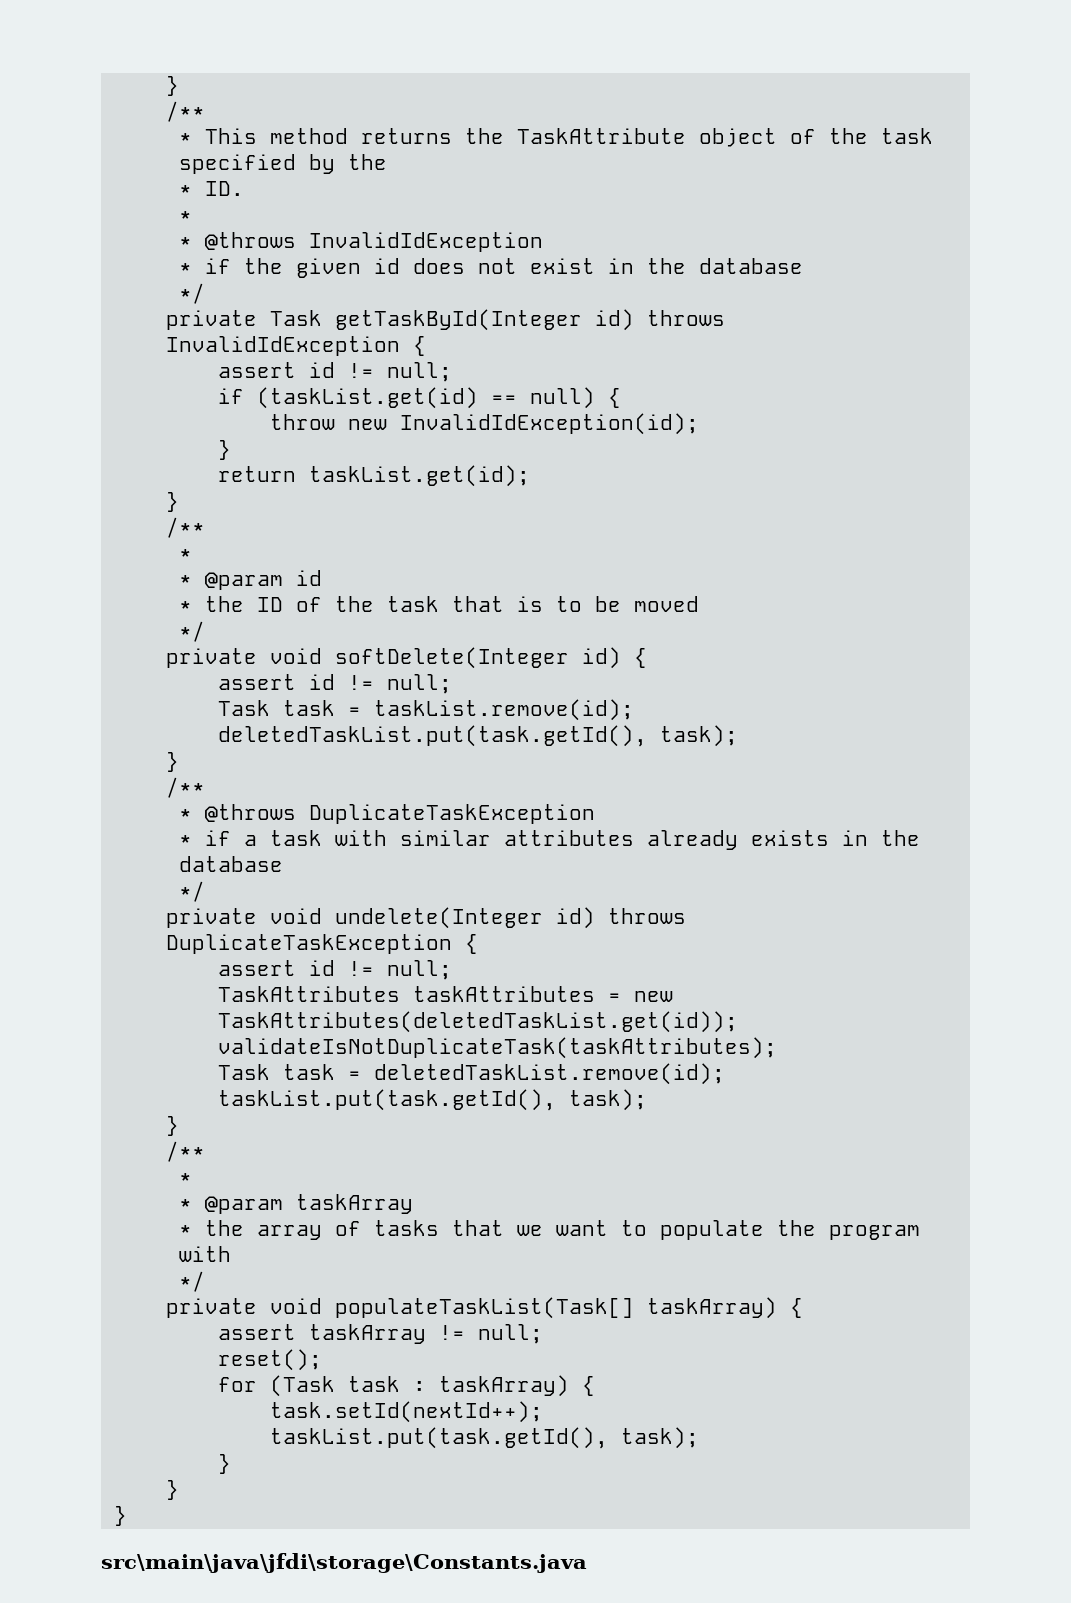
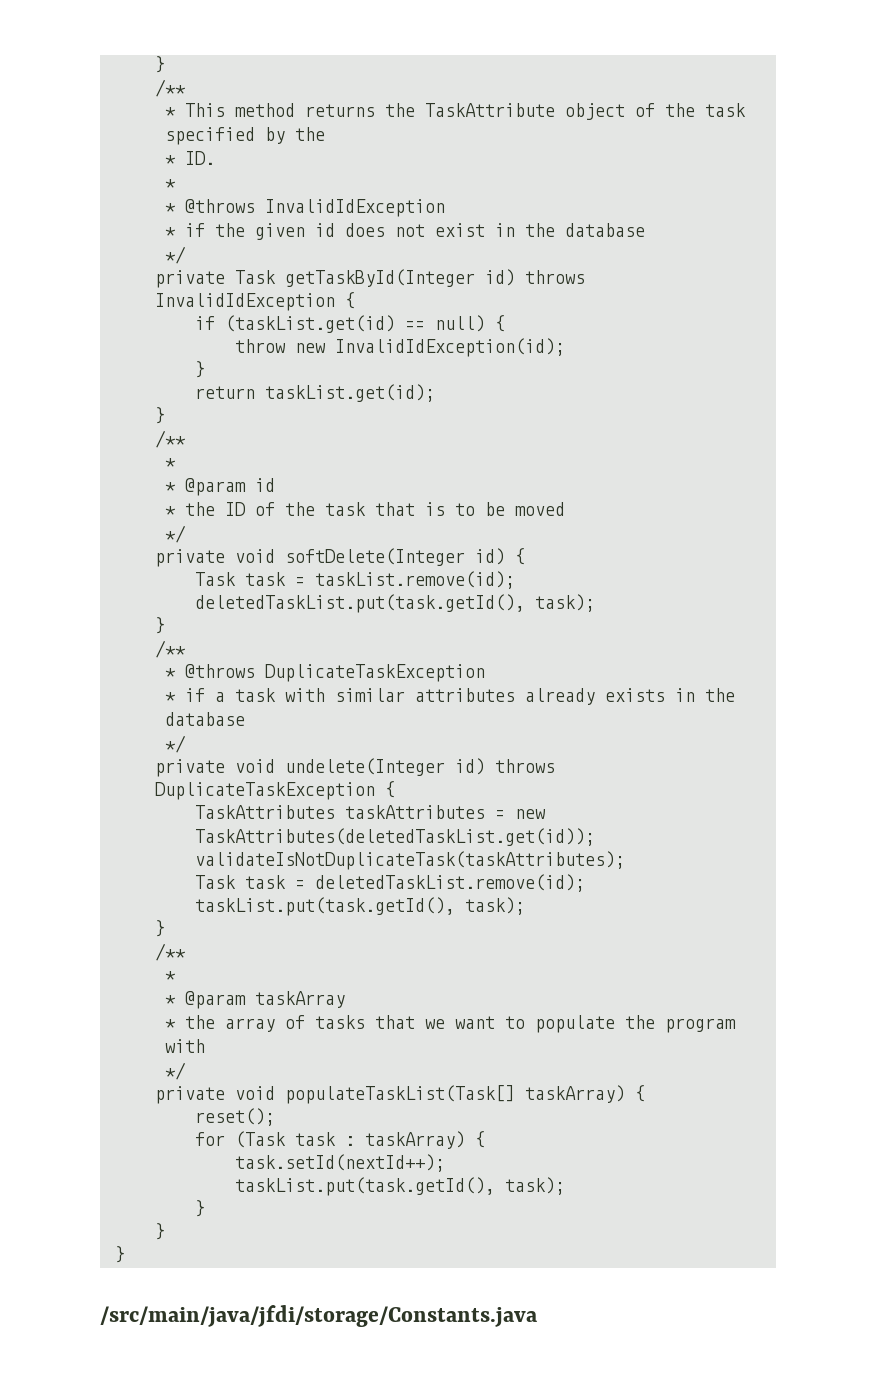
[217,362,452,382] // assert id != null; -> (355, 300) none
[217,674,452,694] // assert id != null; -> (525, 556) none
[217,960,452,980] // assert id != null; -> (395, 789) none
[217,1324,543,1344] // assert taskArray != null; -> (645, 1093) none
[101,1553,587,1573] src\main\java\jfdi\storage\Constants.java -> [100,1305,538,1327] /src/main/java/jfdi/storage/Constants.java

